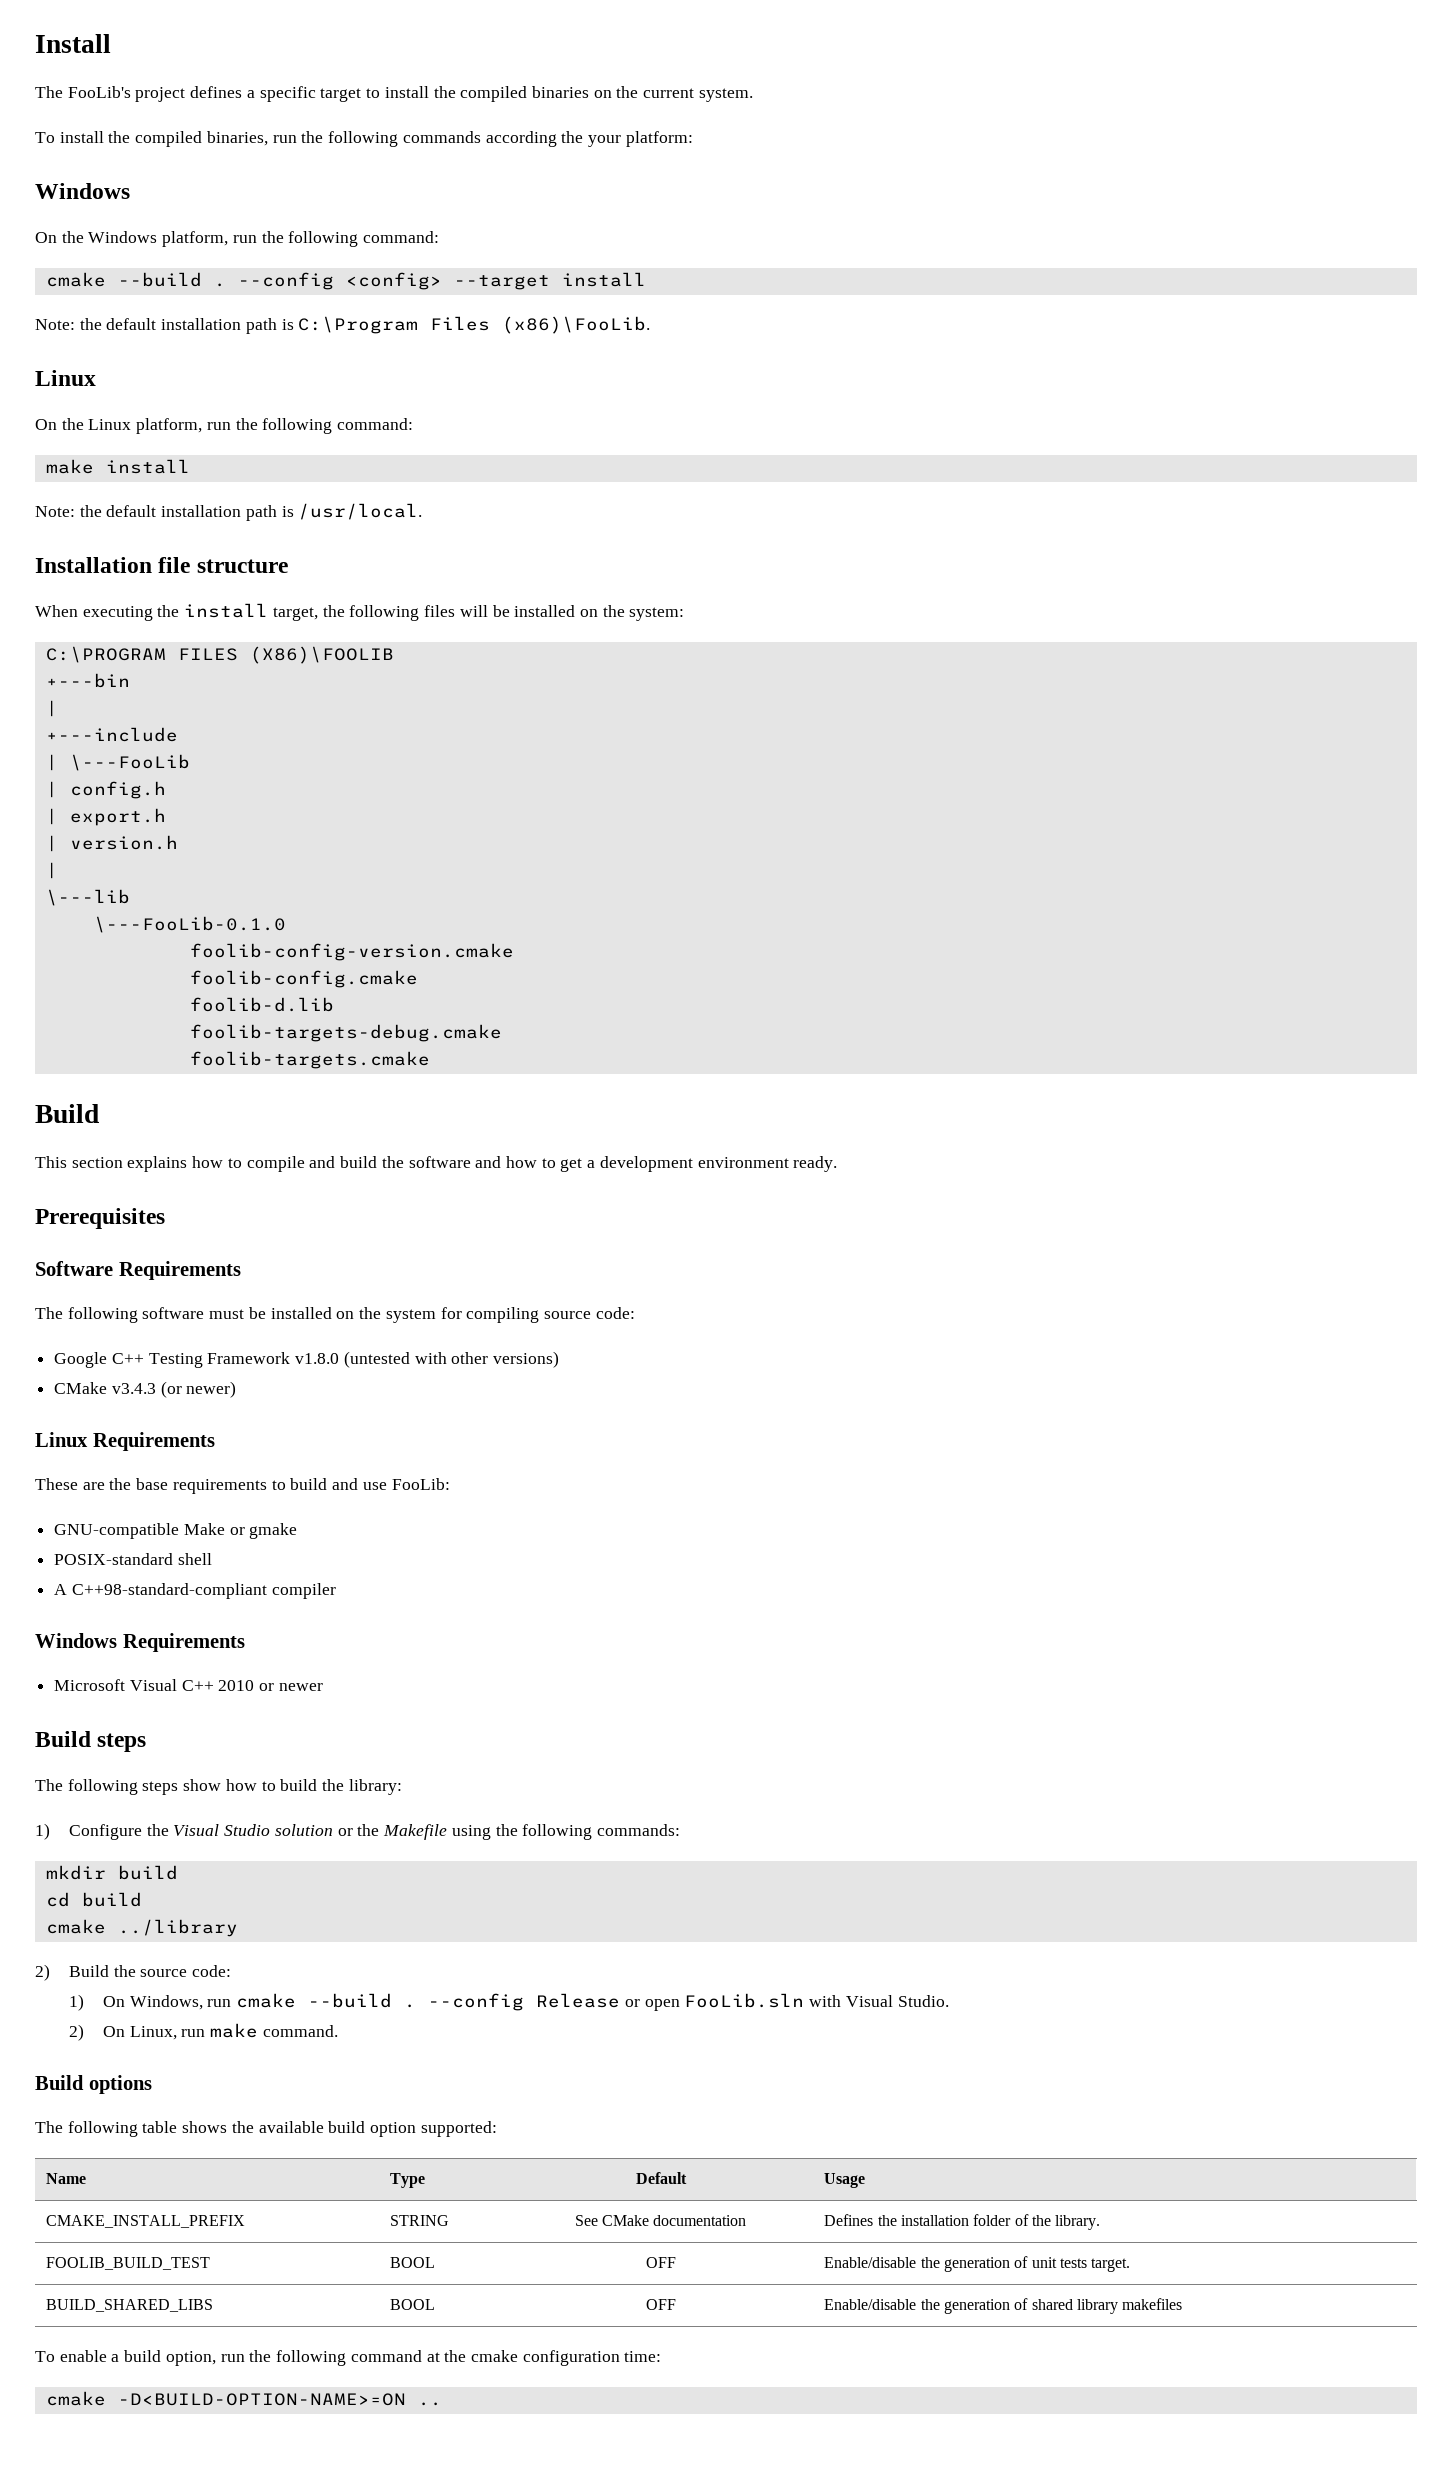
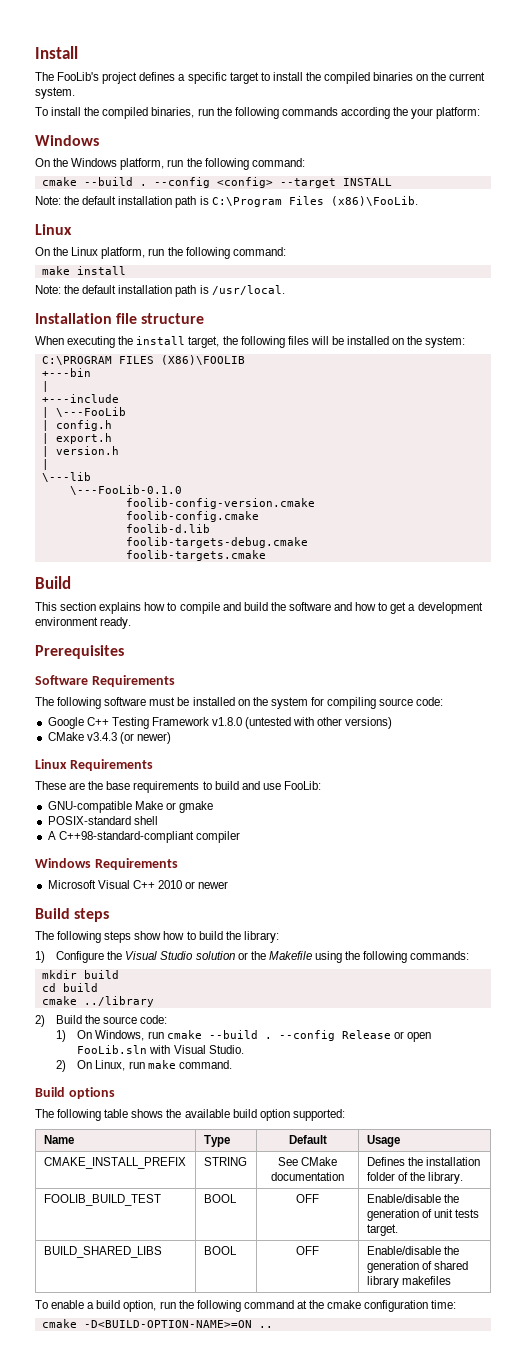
[561,272,646,287] install -> [342,178,392,186] INSTALL

